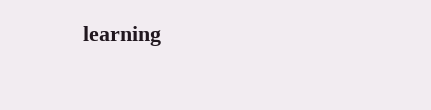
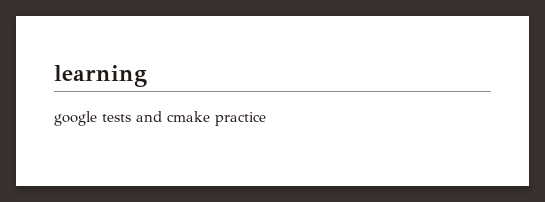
(161, 36) none -> [54,111,266,126] // google tests and cmake practice

